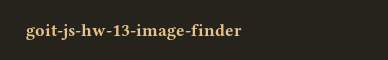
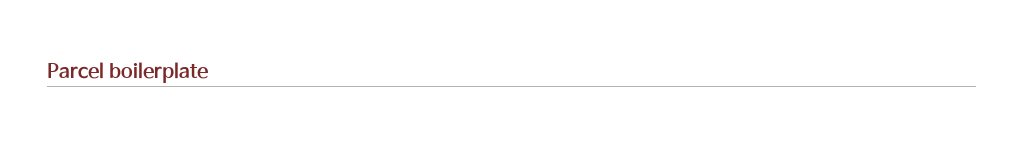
[26,24,242,40] goit-js-hw-13-image-finder -> [47,62,209,83] Parcel boilerplate

